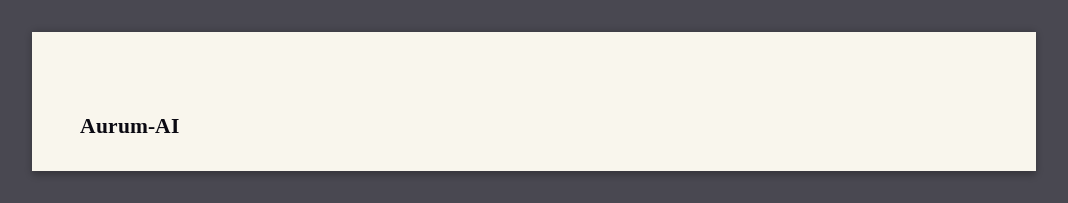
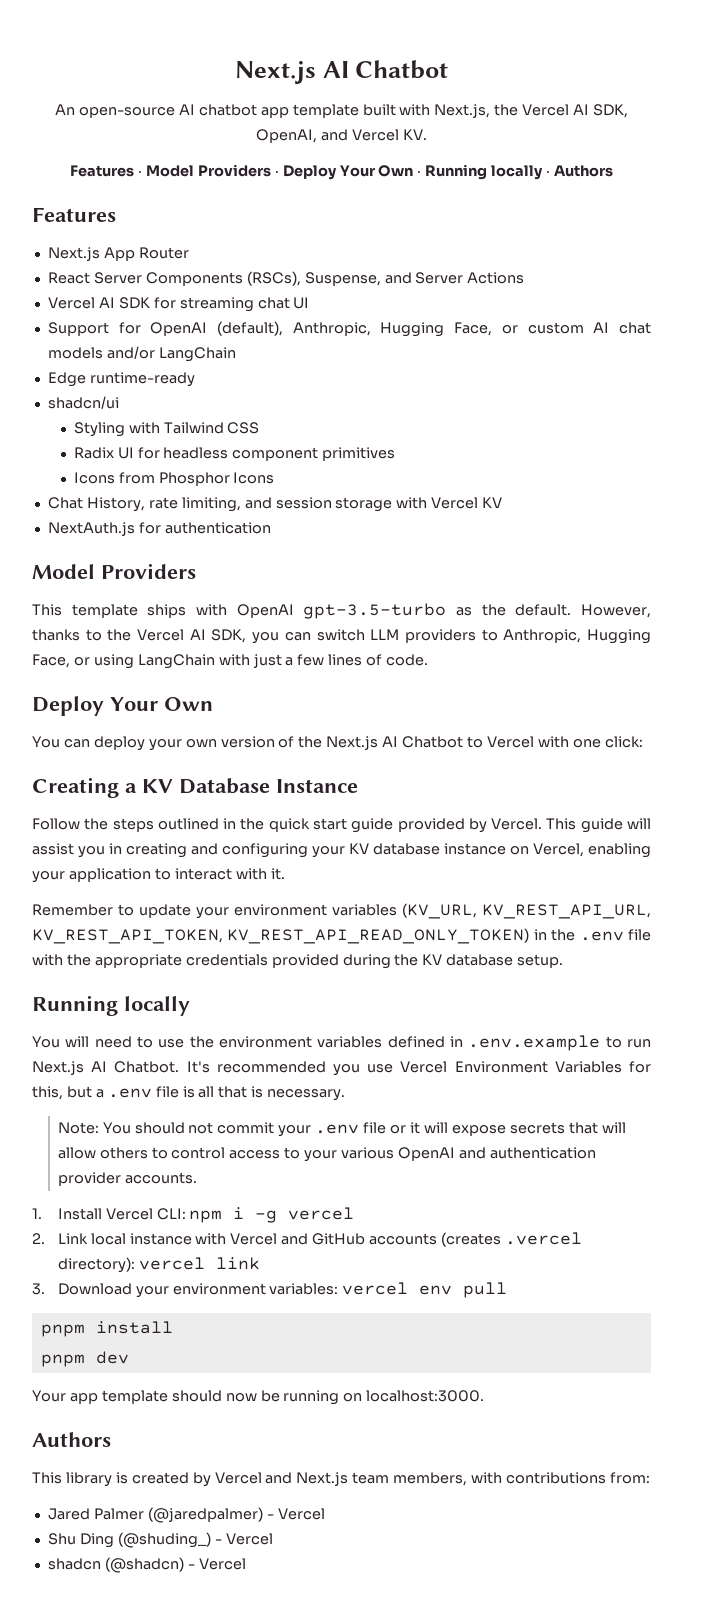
[80,119,179,133] Aurum-AI -> [234,60,449,84] [55,104,628,118] [256,129,427,143] [70,164,613,180] [32,207,116,222] [47,247,189,261] [47,271,525,286] [47,297,310,312] [47,321,651,337] [47,346,236,362] [47,372,195,387] [47,396,119,409] [73,422,260,437] [73,447,396,461] [73,472,275,486] [47,497,503,512] [47,522,271,536] [32,563,196,579] [32,603,651,619] [32,629,651,644] [32,654,429,669] [32,696,213,716] [32,736,643,751] [32,777,358,798] [32,818,652,833] [32,843,651,858] [32,868,285,883] [32,903,651,919] [32,928,651,944] [32,954,564,969] [32,995,190,1016] [32,1035,651,1051] [32,1061,651,1076] [32,1086,346,1101] [57,1122,626,1137] [57,1147,596,1162] [57,1172,197,1186] [32,1207,355,1223] [32,1232,582,1247] [57,1257,260,1273] [32,1282,508,1298] [40,1321,173,1337] [40,1351,129,1367] [32,1390,485,1405] [32,1432,111,1447] [32,1472,650,1487] [47,1507,325,1523] [47,1532,273,1548] [47,1557,246,1573] Next.js AI Chatbot // An open-source AI chatbot app template built with Next.js, the Vercel AI SDK, OpenAI, and Vercel KV. // Features · Model Providers · Deploy Your Own · Running locally · Authors // Features // Next.js App Router // React Server Components (RSCs), Suspense, and Server Actions // Vercel AI SDK for streaming chat UI // Support for OpenAI (default), Anthropic, Hugging Face, or custom AI chat models and/or LangChain // Edge runtime-ready // shadcn/ui // Styling with Tailwind CSS // Radix UI for headless component primitives // Icons from Phosphor Icons // Chat History, rate limiting, and session storage with Vercel KV // NextAuth.js for authentication // Model Providers // This template ships with OpenAI gpt-3.5-turbo as the default. However, thanks to the Vercel AI SDK, you can switch LLM providers to Anthropic, Hugging Face, or using LangChain with just a few lines of code. // Deploy Your Own // You can deploy your own version of the Next.js AI Chatbot to Vercel with one click: // Creating a KV Database Instance // Follow the steps outlined in the quick start guide provided by Vercel. This guide will assist you in creating and configuring your KV database instance on Vercel, enabling your application to interact with it. // Remember to update your environment variables (KV_URL, KV_REST_API_URL, KV_REST_API_TOKEN, KV_REST_API_READ_ONLY_TOKEN) in the .env file with the appropriate credentials provided during the KV database setup. // Running locally // You will need to use the environment variables defined in .env.example to run Next.js AI Chatbot. It's recommended you use Vercel Environment Variables for this, but a .env file is all that is necessary. // Note: You should not commit your .env file or it will expose secrets that will allow others to control access to your various OpenAI and authentication provider accounts. // 1. Install Vercel CLI: npm i -g vercel // 2. Link local instance with Vercel and GitHub accounts (creates .vercel directory): vercel link // 3. Download your environment variables: vercel env pull // pnpm install // pnpm dev // Your app template should now be running on localhost:3000. // Authors // This library is created by Vercel and Next.js team members, with contributions from: // Jared Palmer (@jaredpalmer) - Vercel // Shu Ding (@shuding_) - Vercel // shadcn (@shadcn) - Vercel

